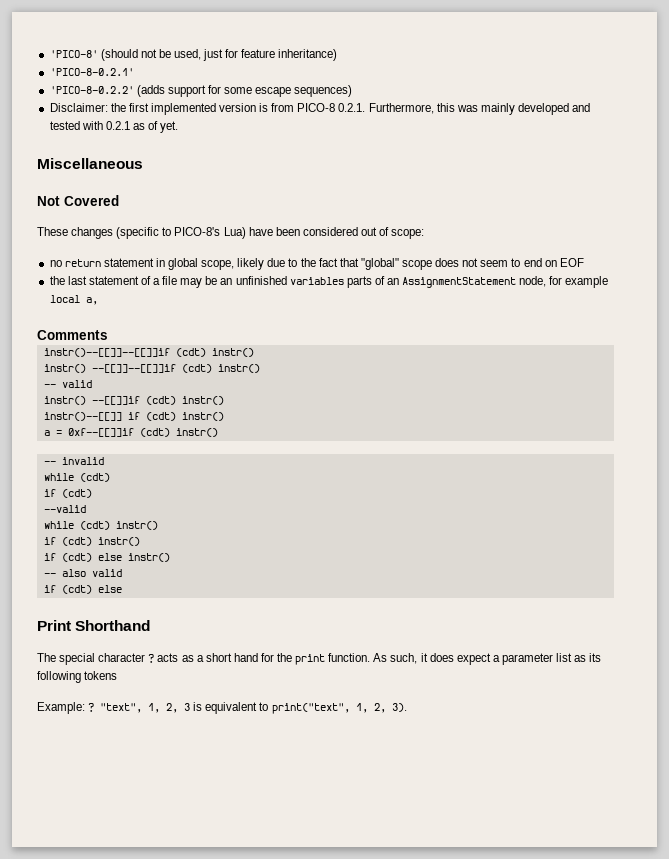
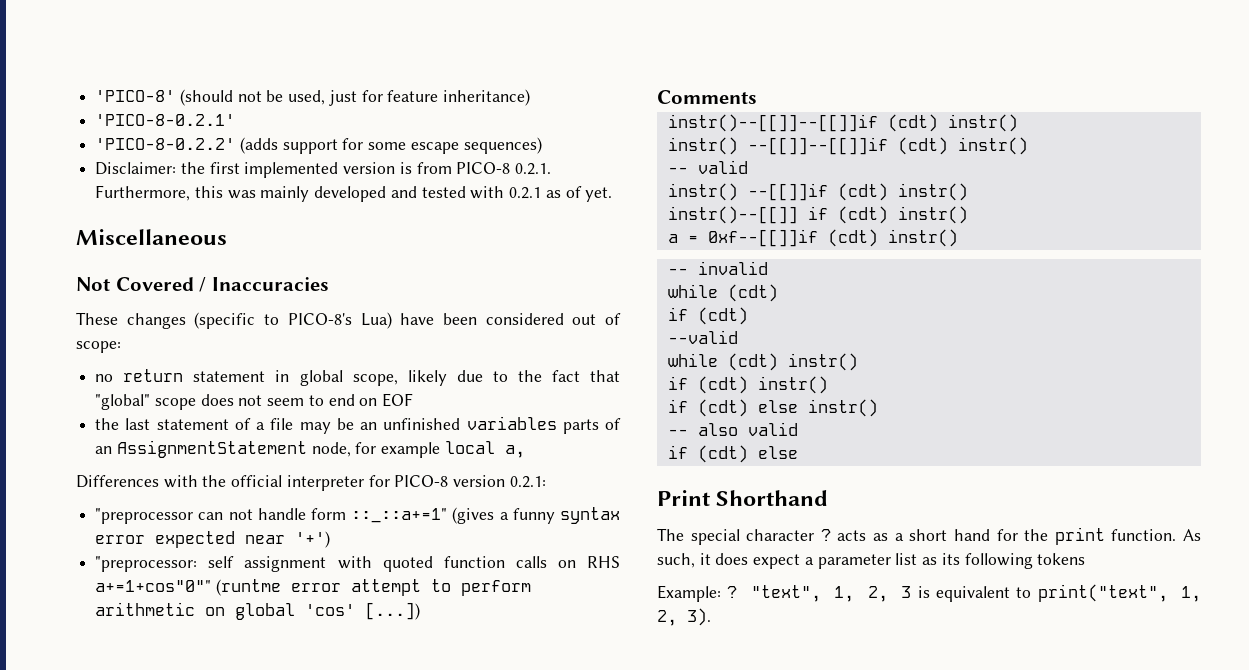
(119, 200) none -> [199,277,329,292] / Inaccuracies
(98, 301) none -> [76,475,546,491] [95,507,621,524] [95,531,331,548] [95,556,620,572] [95,579,531,596] [95,602,421,620] // Differences with the official interpreter for PICO-8 version 0.2.1: // "preprocessor can not handle form ::_::a+=1" (gives a funny syntax error expected near '+') // "preprocessor: self assignment with quoted function calls on RHS a+=1+cos"0"" (runtme error attempt to perform arithmetic on global 'cos' [...])

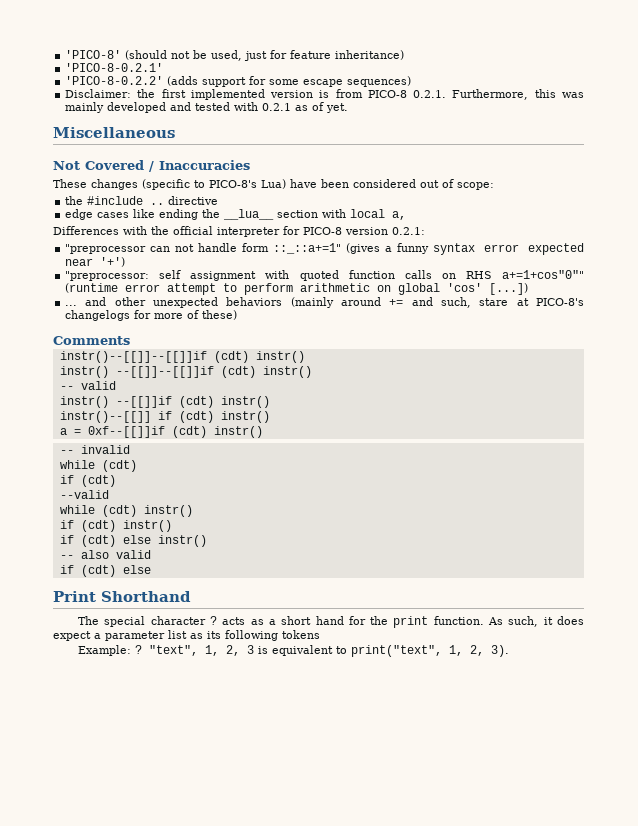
[95,369,620,386] [95,393,414,410] [95,416,621,434] [95,440,441,458] no return statement in global scope, likely due to the fact that "global" scope does not seem to end on EOF // the last statement of a file may be an unfinished variables parts of an AssignmentStatement node, for example -> [65,196,219,205] [65,209,347,220] the #include .. directive // edge cases like ending the __lua__ section with
[215,579,281,596] (runtme -> [65,283,119,293] (runtime
(421, 611) none -> [65,297,584,308] [65,310,238,321] // ... and other unexpected behaviors (mainly around += and such, stare at PICO-8's changelogs for more of these)

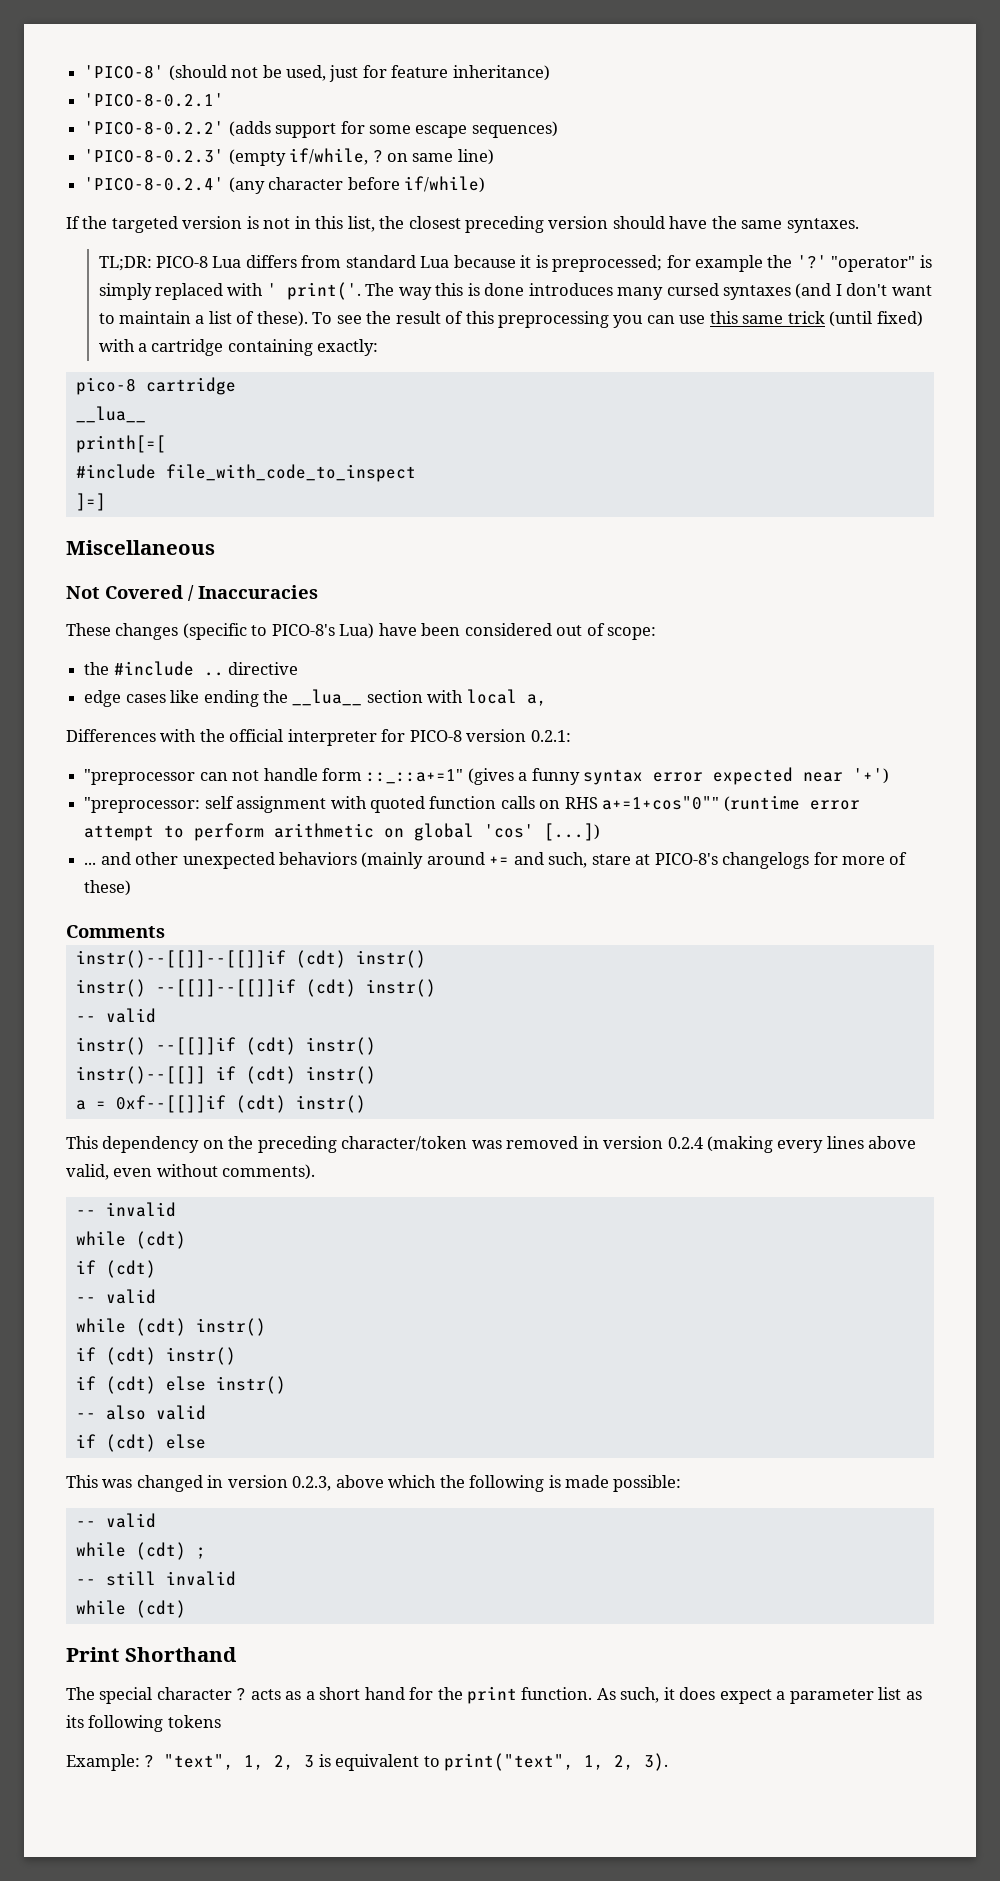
[65,89,584,100] [65,102,349,113] Disclaimer: the first implemented version is from PICO-8 0.2.1. Furthermore, this was mainly developed and tested with 0.2.1 as of yet. -> [84,148,494,166] [84,176,485,194] [66,216,859,233] [98,255,932,272] [98,282,932,300] [98,311,923,328] [98,339,379,356] [75,377,236,395] [75,406,146,423] [75,435,166,453] [75,464,416,482] [75,493,106,511] 'PICO-8-0.2.3' (empty if/while, ? on same line) // 'PICO-8-0.2.4' (any character before if/while) // If the targeted version is not in this list, the closest preceding version should have the same syntaxes. // TL;DR: PICO-8 Lua differs from standard Lua because it is preprocessed; for example the '?' "operator" is simply replaced with ' print('. The way this is done introduces many cursed syntaxes (and I don't want to maintain a list of these). To see the result of this preprocessing you can use this same trick (until fixed) with a cartridge containing exactly: // pico-8 cartridge // __lua__ // printh[=[ // #include file_with_code_to_inspect // ]=]
(263, 432) none -> [66,1136,917,1153] [66,1164,316,1180] // This dependency on the preceding character/token was removed in version 0.2.4 (making every lines above valid, even without comments).
[59,490,109,499] --valid -> [75,1289,156,1304] -- valid
(151, 569) none -> [66,1475,682,1492] [75,1513,156,1528] [75,1542,206,1560] [75,1571,236,1586] [75,1600,186,1618] // This was changed in version 0.2.3, above which the following is made possible: // -- valid // while (cdt) ; // -- still invalid // while (cdt)

